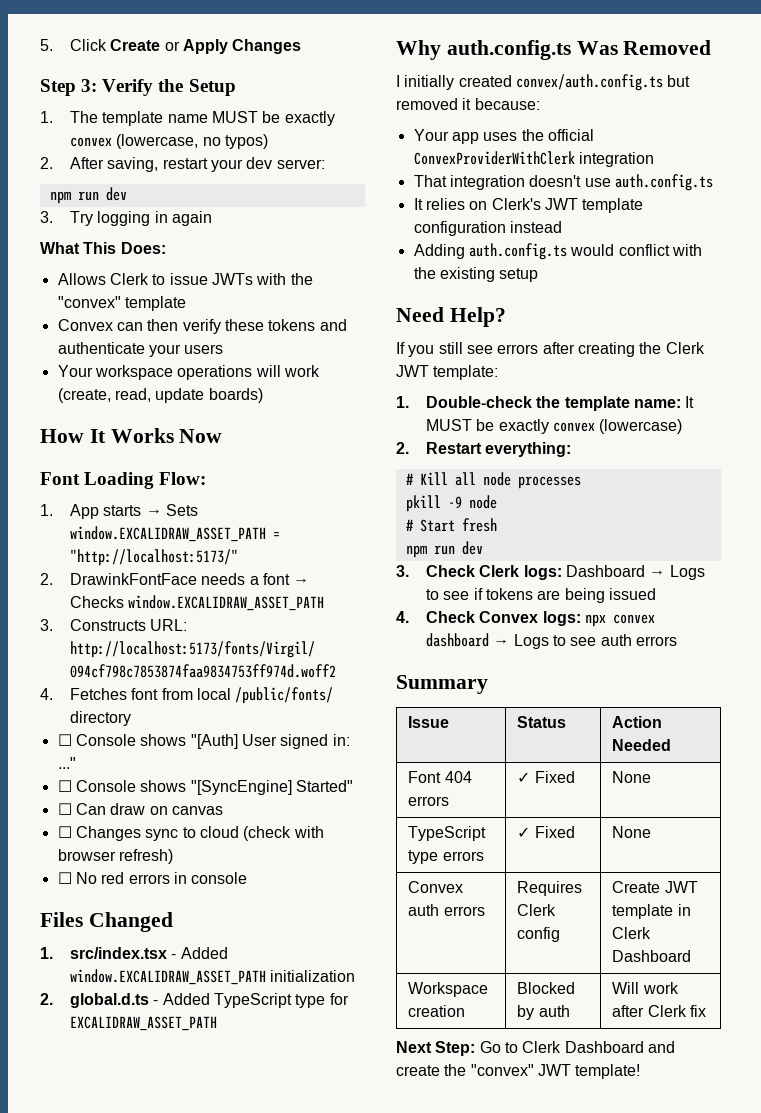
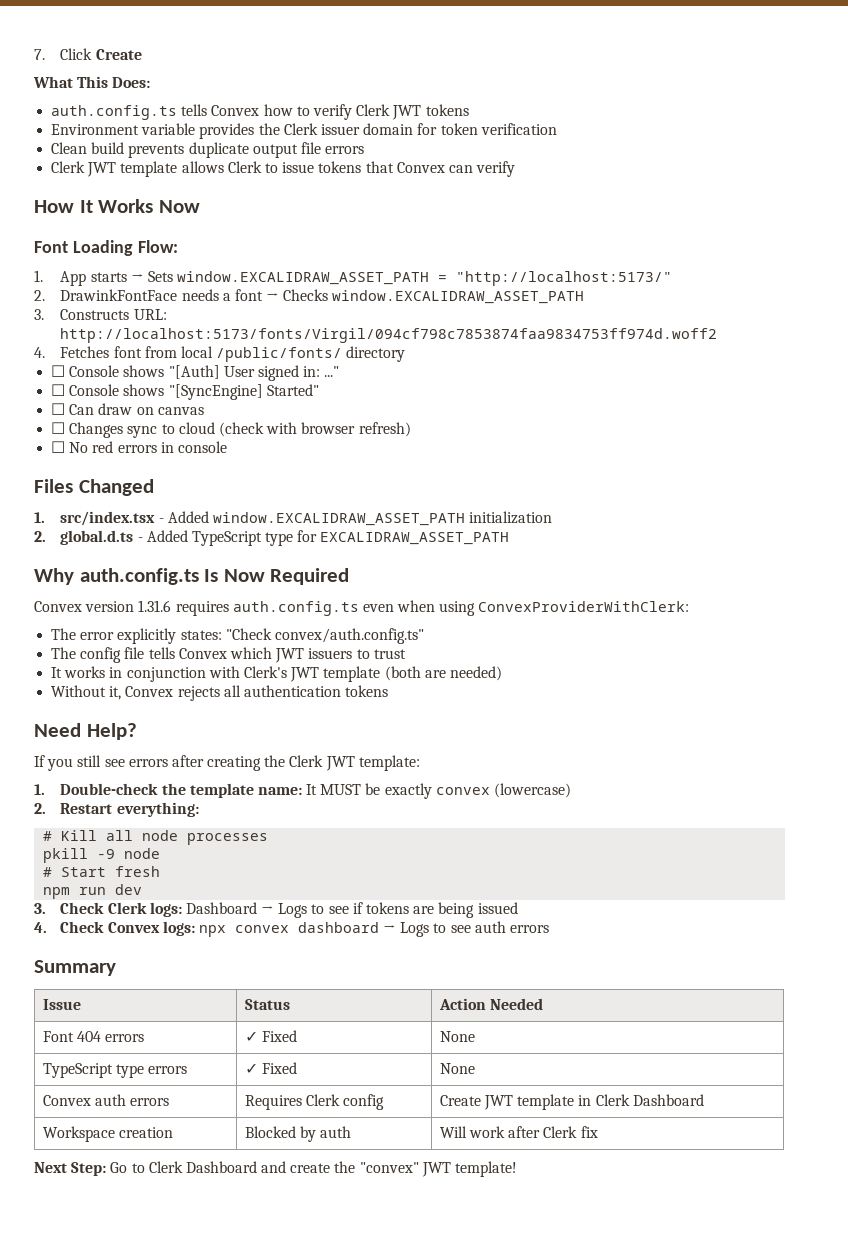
[40,39,53,51] 5. -> [34,49,45,60] 7.
[164,39,302,54] [40,79,236,96] [40,111,335,126] [70,134,268,149] [40,157,325,172] [49,187,127,204] [40,211,212,226] [40,242,166,254] [57,273,313,285] [57,296,186,311] or Apply Changes // Step 3: Verify the Setup // 1. The template name MUST be exactly convex (lowercase, no typos) // 2. After saving, restart your dev server: // npm run dev // 3. Try logging in again // What This Does: // Allows Clerk to issue JWTs with the "convex" template // -> [33,76,151,88] [51,104,469,120] [51,123,557,139] [51,142,365,158] [51,161,394,177] // What This Does: // auth.config.ts tells Convex how to verify Clerk JWT tokens // Environment variable provides the Clerk issuer domain for token verification // Clean build prevents duplicate output file errors // Clerk JWT template allows Clerk to issue tokens that
[147,319,347,334] [57,342,224,357] [57,365,320,380] [57,388,263,403] then verify these tokens and authenticate your users // Your workspace operations will work (create, read, update boards) -> [476,161,516,177] verify
[576,40,712,55] [396,74,691,91] [396,98,540,110] [413,129,594,144] [413,151,654,167] [413,174,713,191] [413,198,644,213] [413,221,562,236] [413,243,702,260] [413,267,539,282] Was Removed // I initially created convex/auth.config.ts but removed it because: // Your app uses the official ConvexProviderWithClerk integration // That integration doesn't use auth.config.ts // It relies on Clerk's JWT template configuration instead // Adding auth.config.ts would conflict with the existing setup -> [204,568,350,585] [34,600,690,616] [51,628,424,644] [51,647,406,663] [51,666,502,682] [51,685,389,701] Is Now Required // Convex version 1.31.6 requires auth.config.ts even when using ConvexProviderWithClerk: // The error explicitly states: "Check convex/auth.config.ts" // The config file tells Convex which JWT issuers to trust // It works in conjunction with Clerk's JWT template (both are needed) // Without it, Convex rejects all authentication tokens

